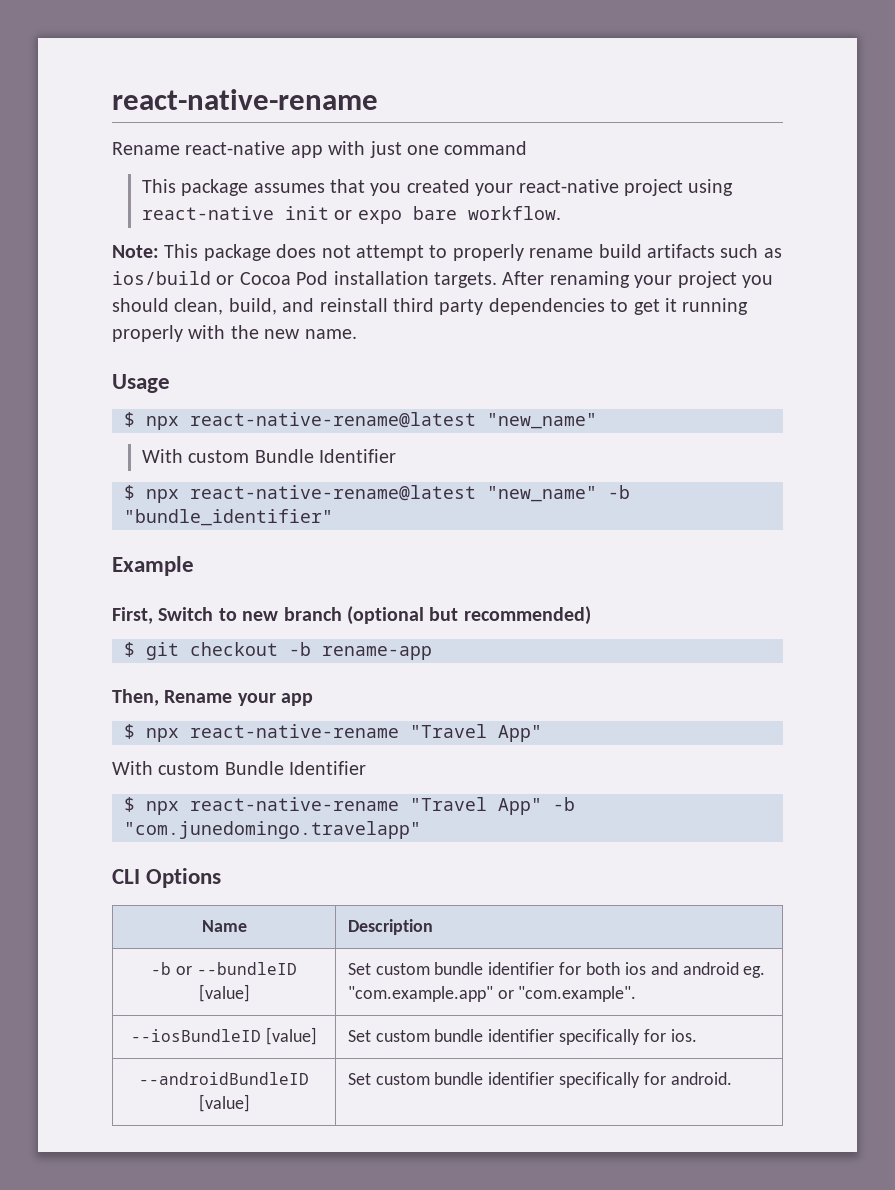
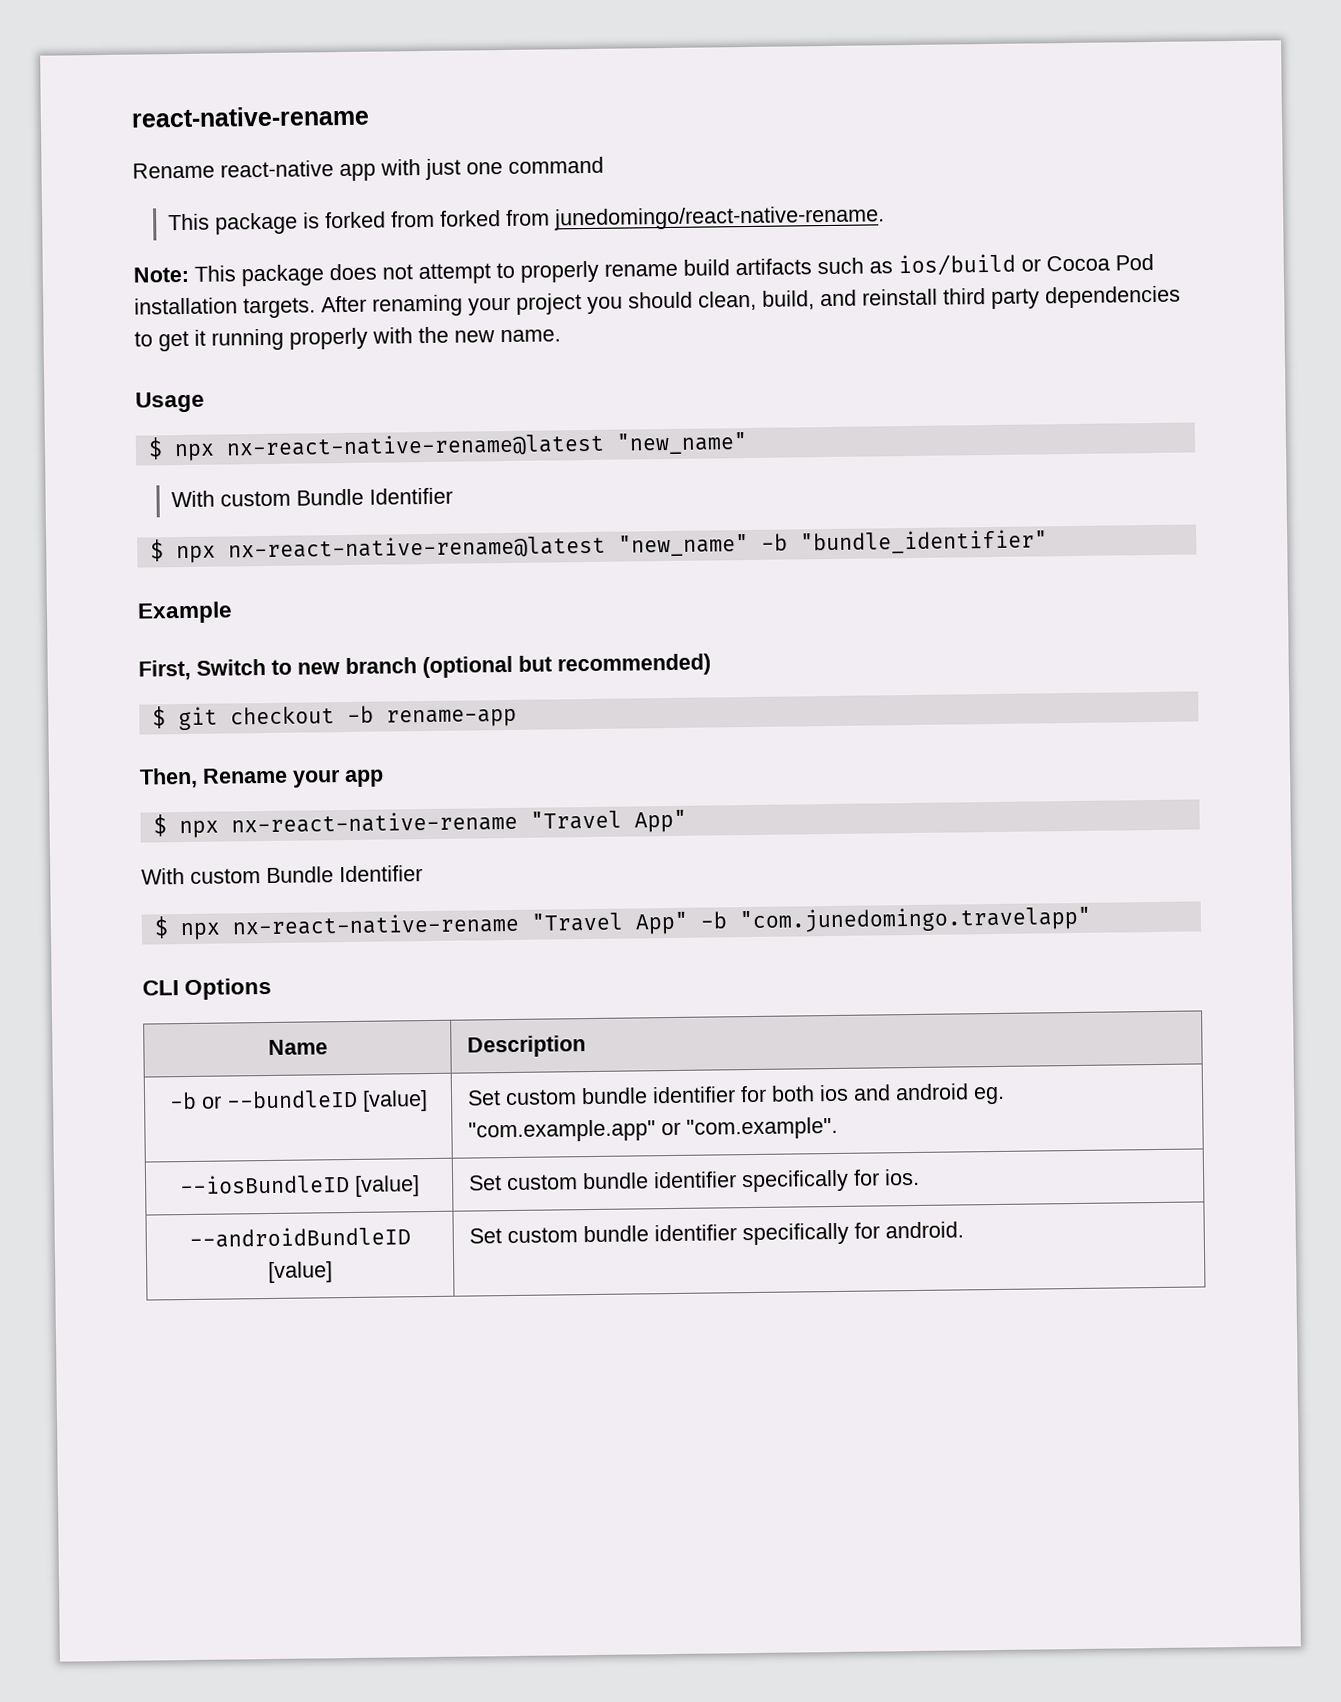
[253,179,734,196] [141,206,561,224] assumes that you created your react-native project using react-native init or expo bare workflow. -> [303,205,886,231] is forked from forked from junedomingo/react-native-rename.
[190,412,476,428] react-native-rename@latest -> [225,432,605,459] nx-react-native-rename@latest
[190,485,476,501] react-native-rename@latest -> [227,534,606,561] nx-react-native-rename@latest
[190,724,399,738] react-native-rename -> [230,810,518,834] nx-react-native-rename
[190,797,399,811] react-native-rename -> [231,912,519,936] nx-react-native-rename

